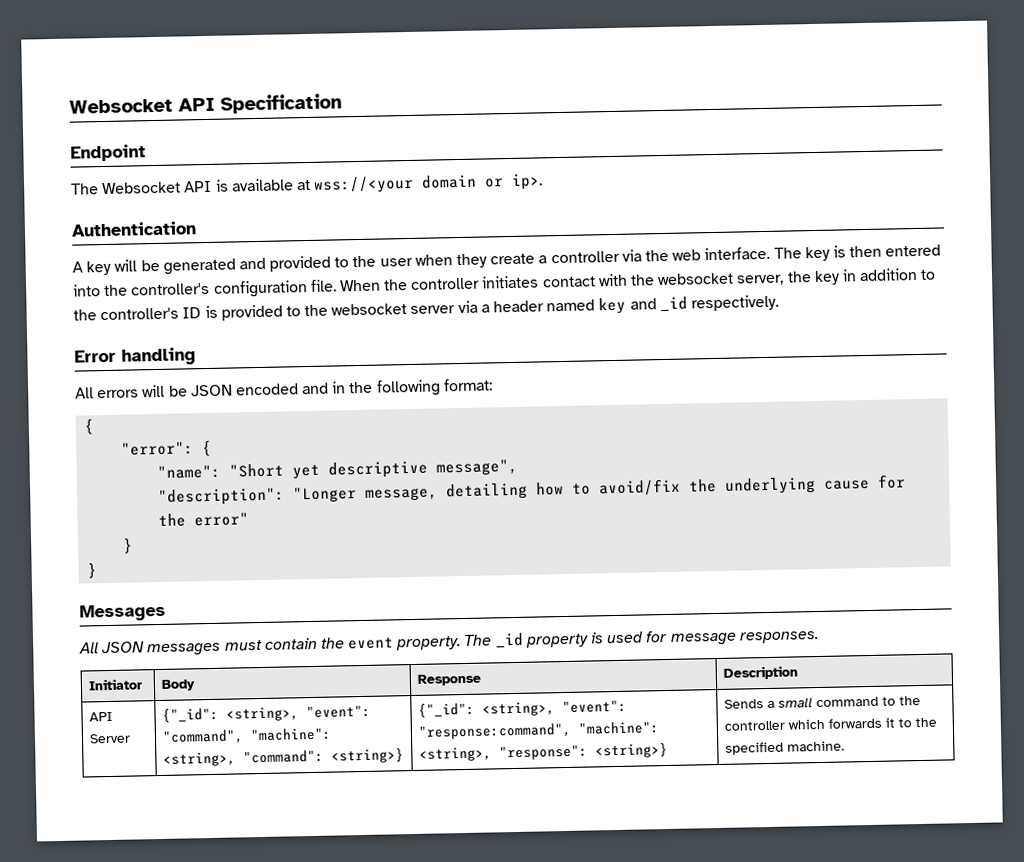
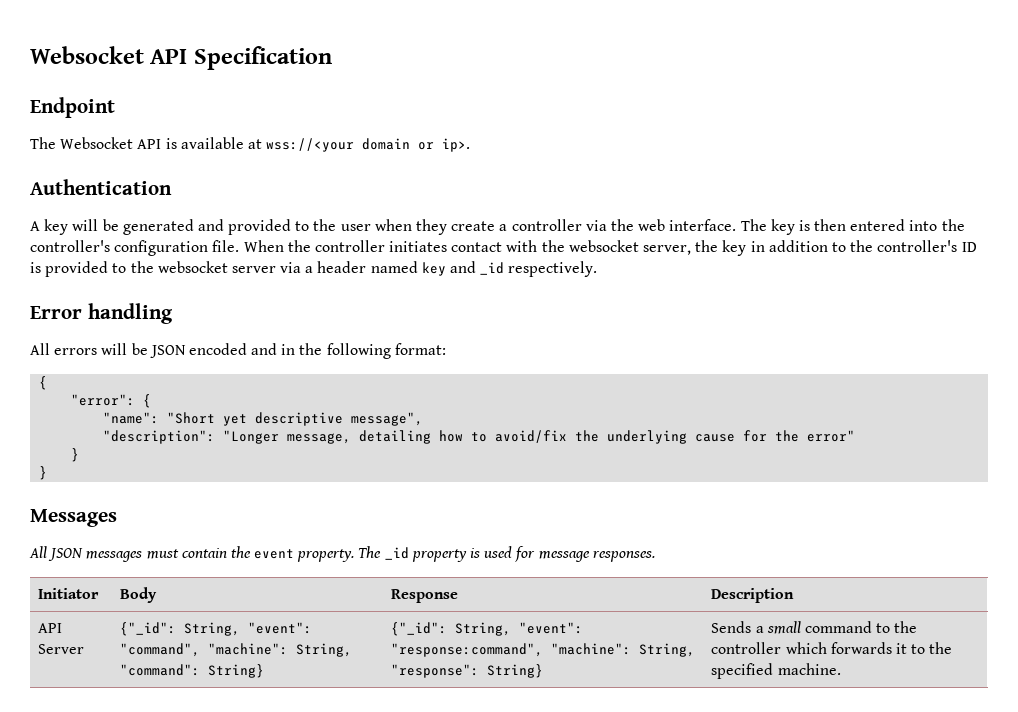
[225,706,299,722] <string>, -> [184,622,241,636] String,
[162,748,404,767] [417,701,555,718] <string>, "command": <string>} | {"_id": <string>, -> [296,643,353,657] [120,664,265,678] [391,622,512,636] String, "command": String} | {"_id": String,
[418,743,668,762] <string>, "response": <string>} -> [639,643,696,657] [391,664,544,678] String, "response": String}

